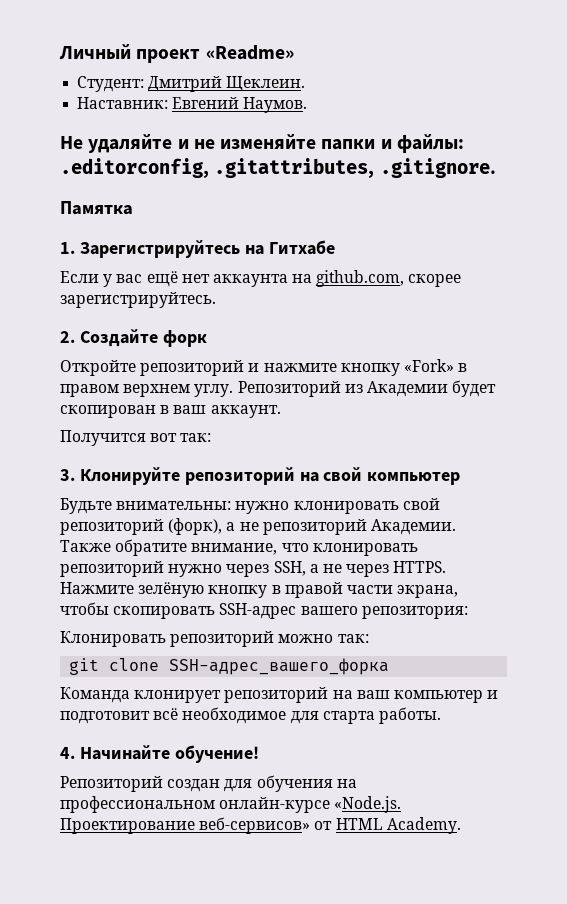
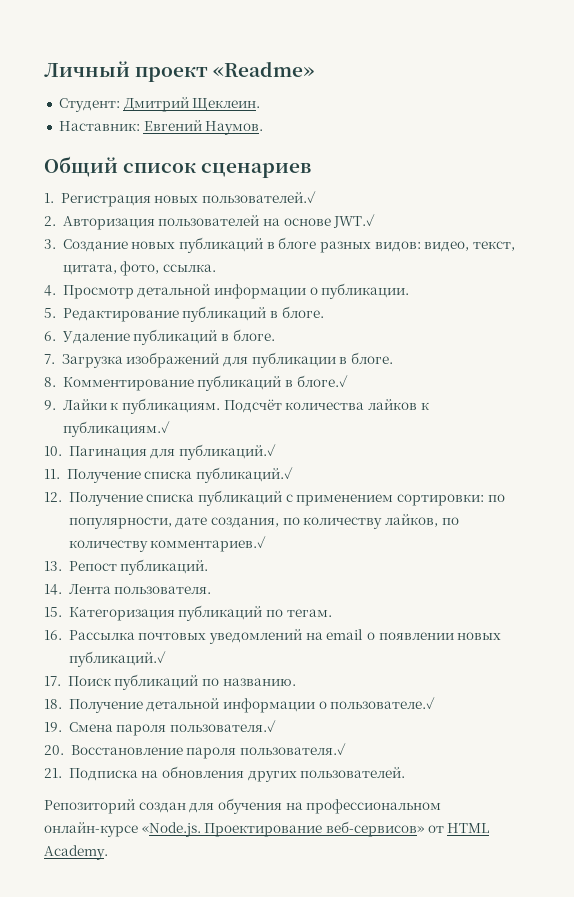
[60,134,464,153] [60,158,496,178] [60,201,133,215] [60,240,335,258] [60,270,462,287] [60,292,216,308] [60,329,207,347] [60,359,468,376] [60,380,497,397] [60,405,281,418] [60,430,212,446] [60,467,461,485] [60,498,440,514] [60,518,456,535] [60,539,418,556] [60,561,447,577] [60,582,459,598] [60,602,468,619] [60,631,369,647] [69,658,390,675] [60,687,499,703] [60,707,441,724] [60,745,259,763] Не удаляйте и не изменяйте папки и файлы: .editorconfig, .gitattributes, .gitignore. // Памятка // 1. Зарегистрируйтесь на Гитхабе // Если у вас ещё нет аккаунта на github.com, скорее зарегистрируйтесь. // 2. Создайте форк // Откройте репозиторий и нажмите кнопку «Fork» в правом верхнем углу. Репозиторий из Академии будет скопирован в ваш аккаунт. // Получится вот так: // 3. Клонируйте репозиторий на свой компьютер // Будьте внимательны: нужно клонировать свой репозиторий (форк), а не репозиторий Академии. Также обратите внимание, что клонировать репозиторий нужно через SSH, а не через HTTPS. Нажмите зелёную кнопку в правой части экрана, чтобы скопировать SSH-адрес вашего репозитория: // Клонировать репозиторий можно так: // git clone SSH-адрес_вашего_форка // Команда клонирует репозиторий на ваш компьютер и подготовит всё необходимое для старта работы. // 4. Начинайте обучение! -> [44,156,312,178] [44,191,317,207] [44,214,376,230] [44,237,515,253] [62,261,217,276] [44,283,410,299] [44,306,324,322] [44,329,275,345] [44,352,393,368] [44,375,348,391] [44,398,429,414] [62,421,170,437] [44,444,277,460] [44,467,294,483] [44,490,505,506] [68,514,459,529] [68,536,267,552] [44,559,209,575] [44,584,212,595] [44,605,332,621] [44,629,502,644] [68,651,166,667] [44,674,296,690] [44,697,436,713] [44,720,277,736] [44,743,347,759] [44,766,406,782] Общий список сценариев // 1. Регистрация новых пользователей.✓ // 2. Авторизация пользователей на основе JWT.✓ // 3. Создание новых публикаций в блоге разных видов: видео, текст, цитата, фото, ссылка. // 4. Просмотр детальной информации о публикации. // 5. Редактирование публикаций в блоге. // 6. Удаление публикаций в блоге. // 7. Загрузка изображений для публикации в блоге. // 8. Комментирование публикаций в блоге.✓ // 9. Лайки к публикациям. Подсчёт количества лайков к публикациям.✓ // 10. Пагинация для публикаций.✓ // 11. Получение списка публикаций.✓ // 12. Получение списка публикаций с применением сортировки: по популярности, дате создания, по количеству лайков, по количеству комментариев.✓ // 13. Репост публикаций. // 14. Лента пользователя. // 15. Категоризация публикаций по тегам. // 16. Рассылка почтовых уведомлений на email о появлении новых публикаций.✓ // 17. Поиск публикаций по названию. // 18. Получение детальной информации о пользователе.✓ // 19. Смена пароля пользователя.✓ // 20. Восстановление пароля пользователя.✓ // 21. Подписка на обновления других пользователей.

